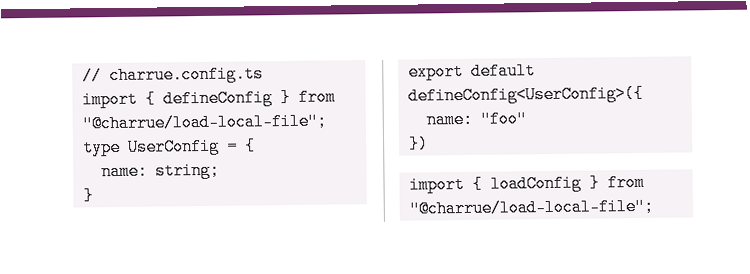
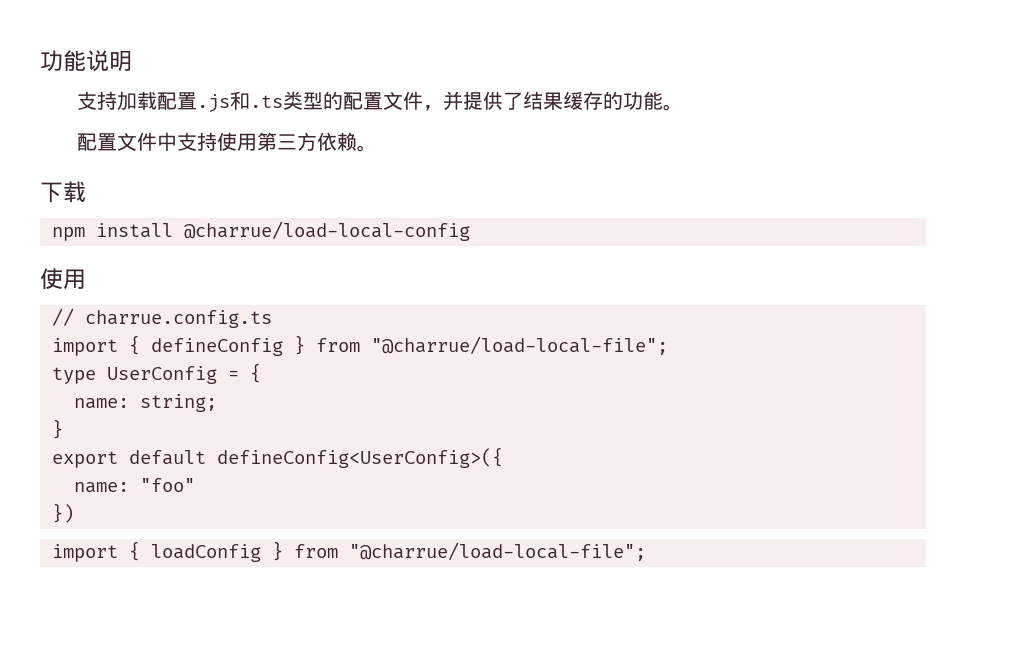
(82, 76) none -> [40,50,132,72] [77,91,684,112] [77,132,378,152] [40,181,86,203] [52,221,470,241] [40,268,86,290] 功能说明 // 支持加载配置.js和.ts类型的配置文件，并提供了结果缓存的功能。 // 配置文件中支持使用第三方依赖。 // 下载 // npm install @charrue/load-local-config // 使用 //

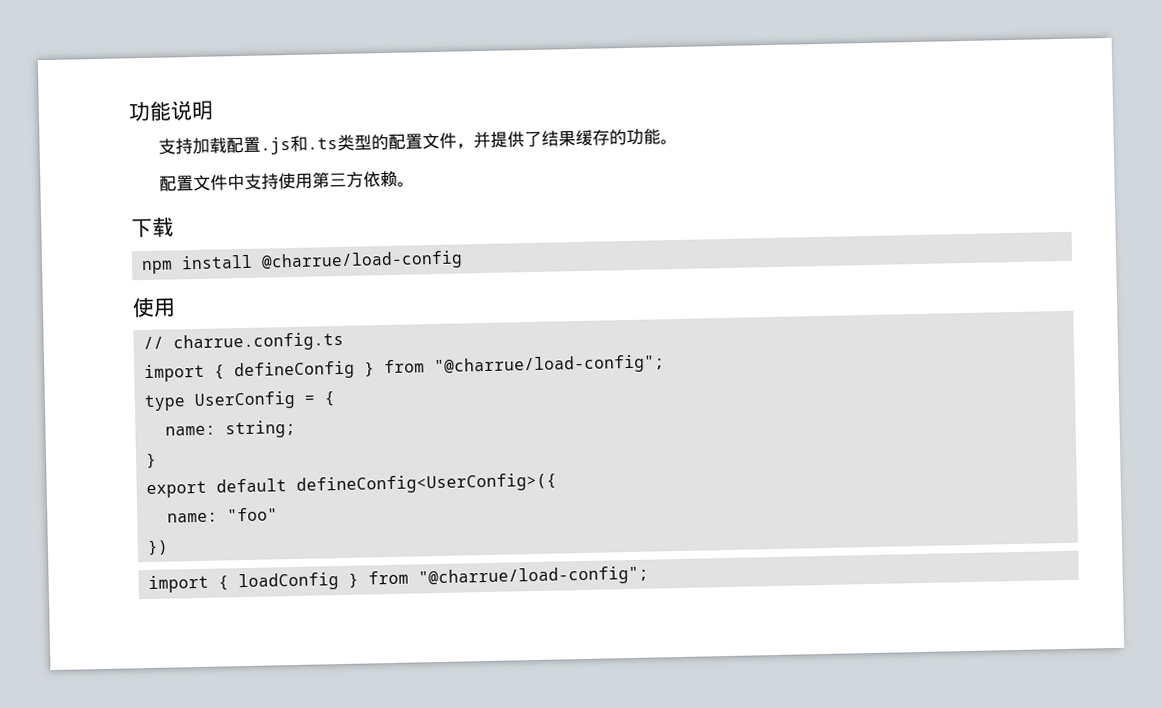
[184,221,470,241] @charrue/load-local-config -> [260,250,463,272] @charrue/load-config
[371,336,668,355] "@charrue/load-local-file"; -> [433,354,665,377] "@charrue/load-config";
[349,542,646,561] "@charrue/load-local-file"; -> [417,565,649,588] "@charrue/load-config";

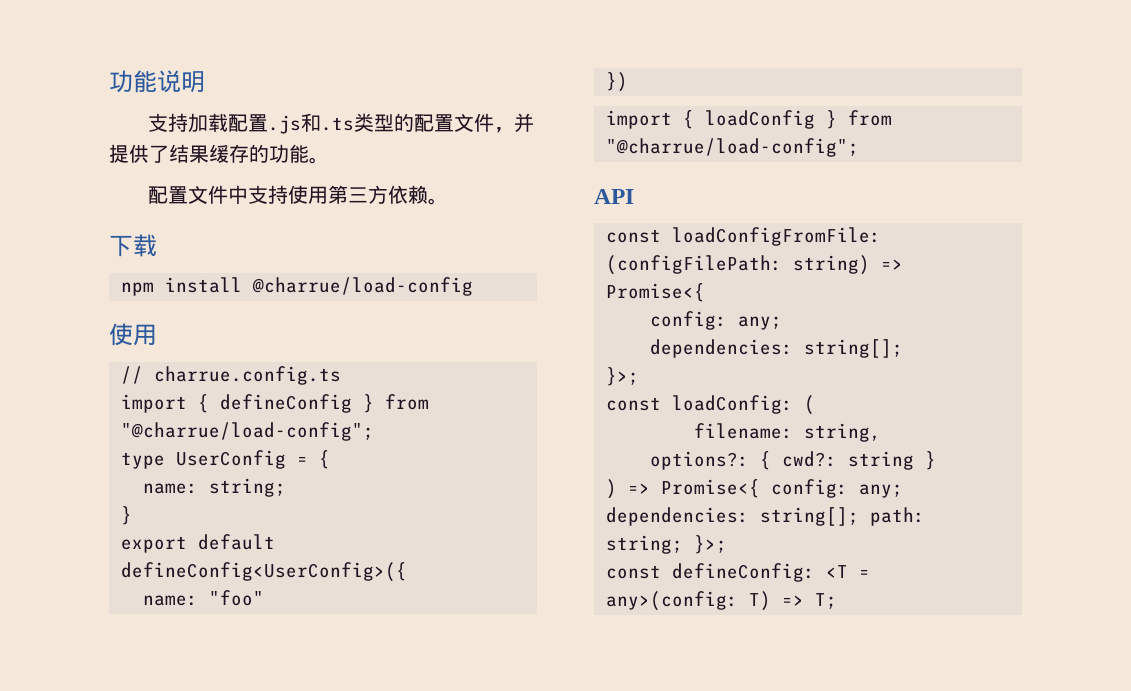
(649, 576) none -> [594,189,634,204] [606,227,881,246] [606,255,903,275] [606,283,705,302] [650,311,782,330] [650,339,903,358] [606,367,639,386] [606,395,815,415] [694,423,881,442] [650,451,936,470] [606,479,903,499] [606,507,925,526] [606,535,727,554] [606,563,870,582] [606,591,837,611] // API // const loadConfigFromFile: (configFilePath: string) => Promise<{ // config: any; // dependencies: string[]; // }>; // const loadConfig: ( // filename: string, // options?: { cwd?: string } // ) => Promise<{ config: any; dependencies: string[]; path: string; }>; // const defineConfig: <T = any>(config: T) => T;

